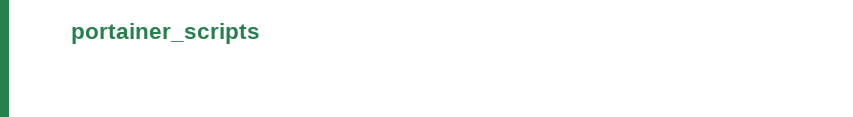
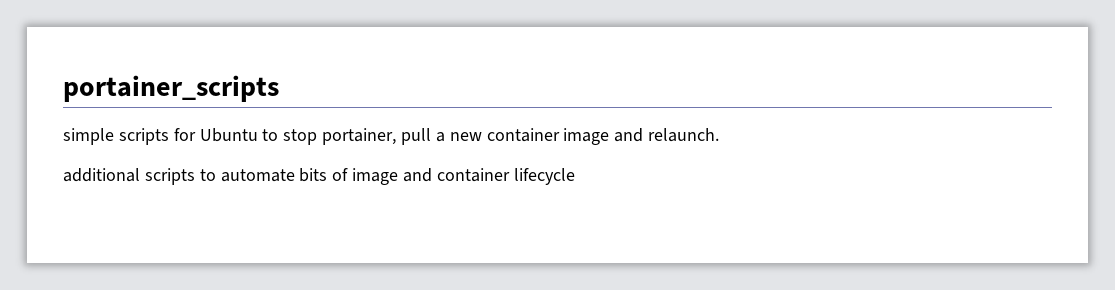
(260, 33) none -> [63,128,720,145] [63,168,575,185] // simple scripts for Ubuntu to stop portainer, pull a new container image and relaunch. // additional scripts to automate bits of image and container lifecycle

